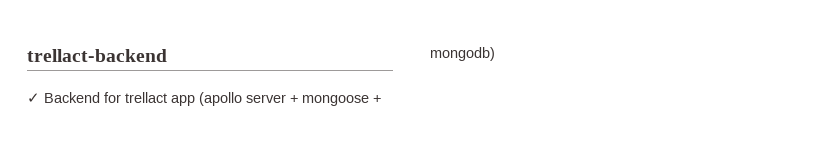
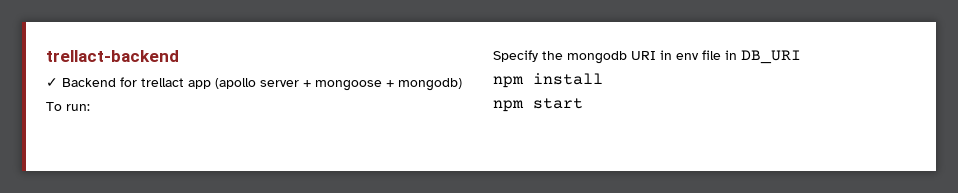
(495, 54) none -> [46,102,90,111] [493,50,801,64] [493,73,603,88] [493,98,583,112] // To run: // Specify the mongodb URI in env file in DB_URI // npm install // npm start

